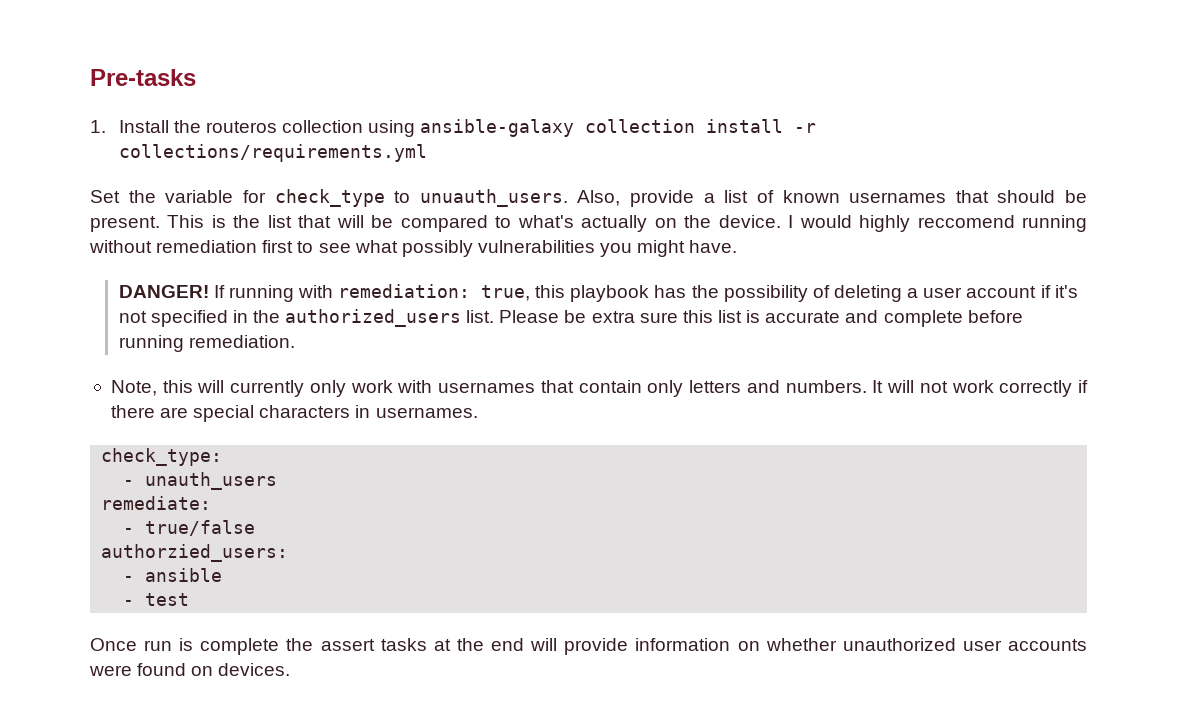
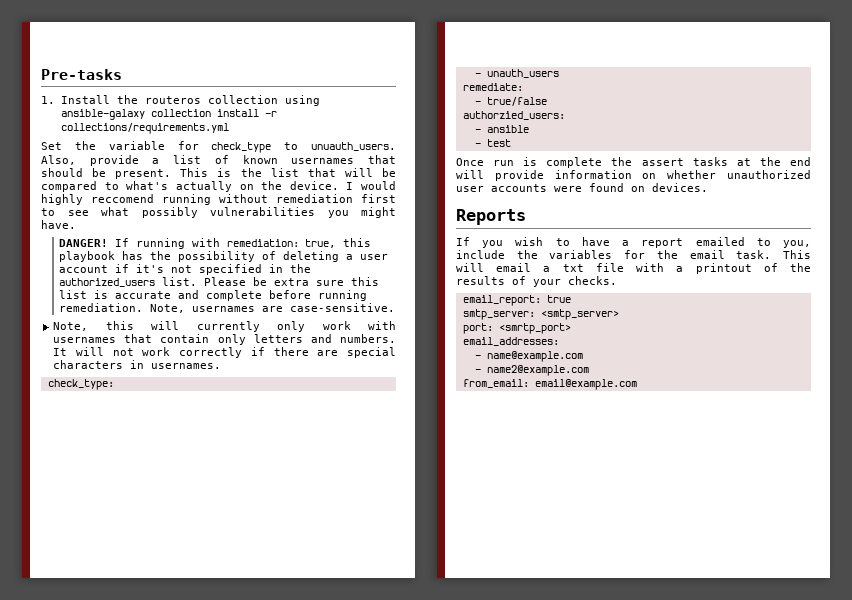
(295, 341) none -> [150,303,396,313] Note, usernames are case-sensitive.
(291, 669) none -> [456,209,526,225] [456,237,811,248] [456,250,811,259] [456,263,811,274] [456,276,617,287] [462,295,571,306] [462,309,619,320] [462,323,571,334] [462,337,559,346] [474,351,583,362] [474,365,589,376] [462,379,637,390] // Reports // If you wish to have a report emailed to you, include the variables for the email task. This will email a txt file with a printout of the results of your checks. // email_report: true // smtp_server: <smtp_server> // port: <smrtp_port> // email_addresses: // - name@example.com // - name2@example.com // from_email: email@example.com

